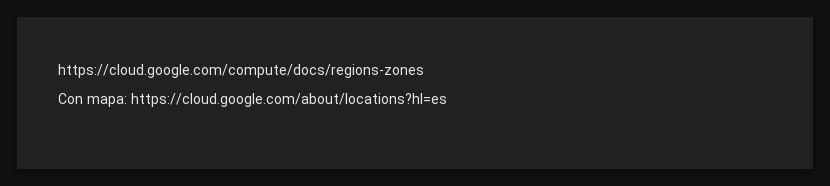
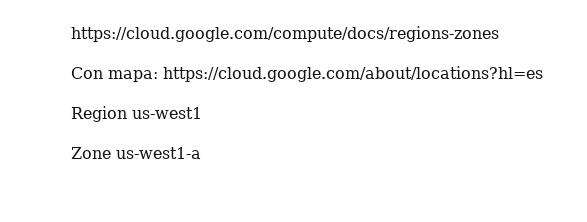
(447, 100) none -> [71,106,202,122] [71,147,201,159] // Region us-west1 // Zone us-west1-a

